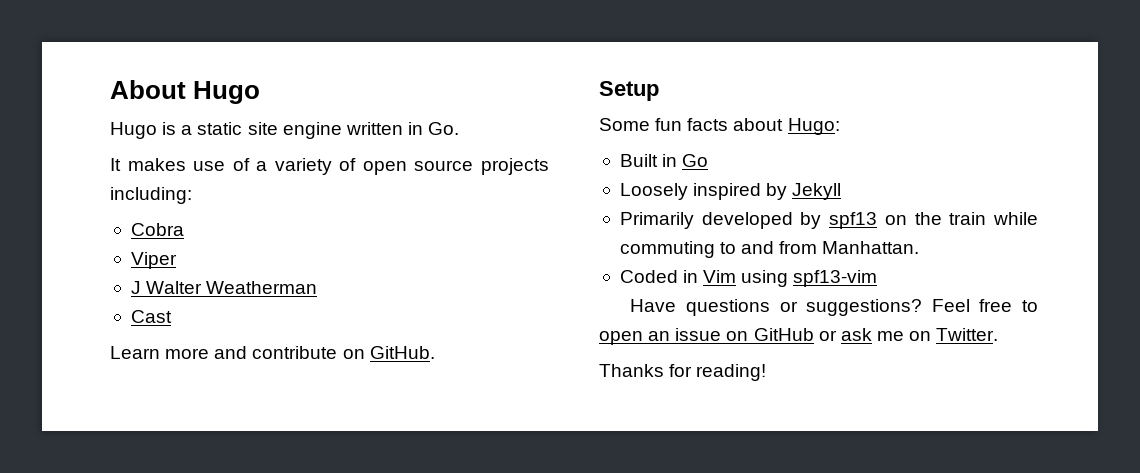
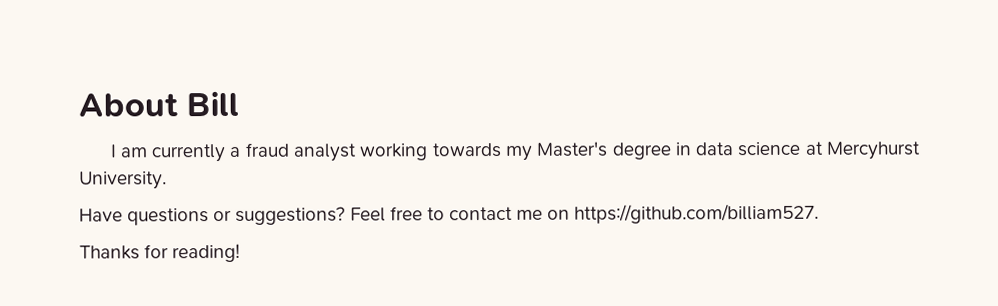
[193,81,261,104] [110,122,460,139] [110,158,549,175] [110,187,192,204] [130,223,184,236] [130,252,177,269] [130,281,318,294] [130,310,172,323] [110,346,435,359] [599,81,659,101] [599,118,840,135] [619,154,709,167] [619,183,842,200] [619,212,1038,229] [619,241,920,258] [619,270,878,287] Hugo // Hugo is a static site engine written in Go. // It makes use of a variety of open source projects including: // Cobra // Viper // J Walter Weatherman // Cast // Learn more and contribute on GitHub. // Setup // Some fun facts about Hugo: // Built in Go // Loosely inspired by Jekyll // Primarily developed by spf13 on the train while commuting to and from Manhattan. // Coded in Vim using spf13-vim -> [186,90,240,117] [109,141,921,163] [79,171,167,190] Bill // I am currently a fraud analyst working towards my Master's degree in data science at Mercyhurst University.
[599,328,872,345] open an issue on GitHub or ask -> [448,206,513,221] contact
[936,328,999,341] Twitter. -> [574,203,820,224] https://github.com/billiam527.

